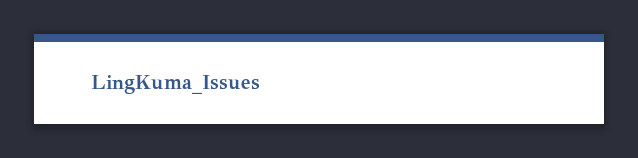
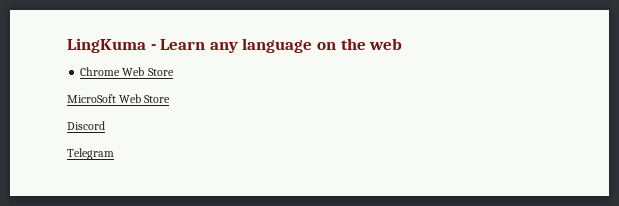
[91,75,260,94] LingKuma_Issues -> [67,38,403,53] [80,67,174,76] [67,94,171,103] [67,121,105,130] [67,148,114,160] LingKuma - Learn any language on the web // Chrome Web Store // MicroSoft Web Store // Discord // Telegram

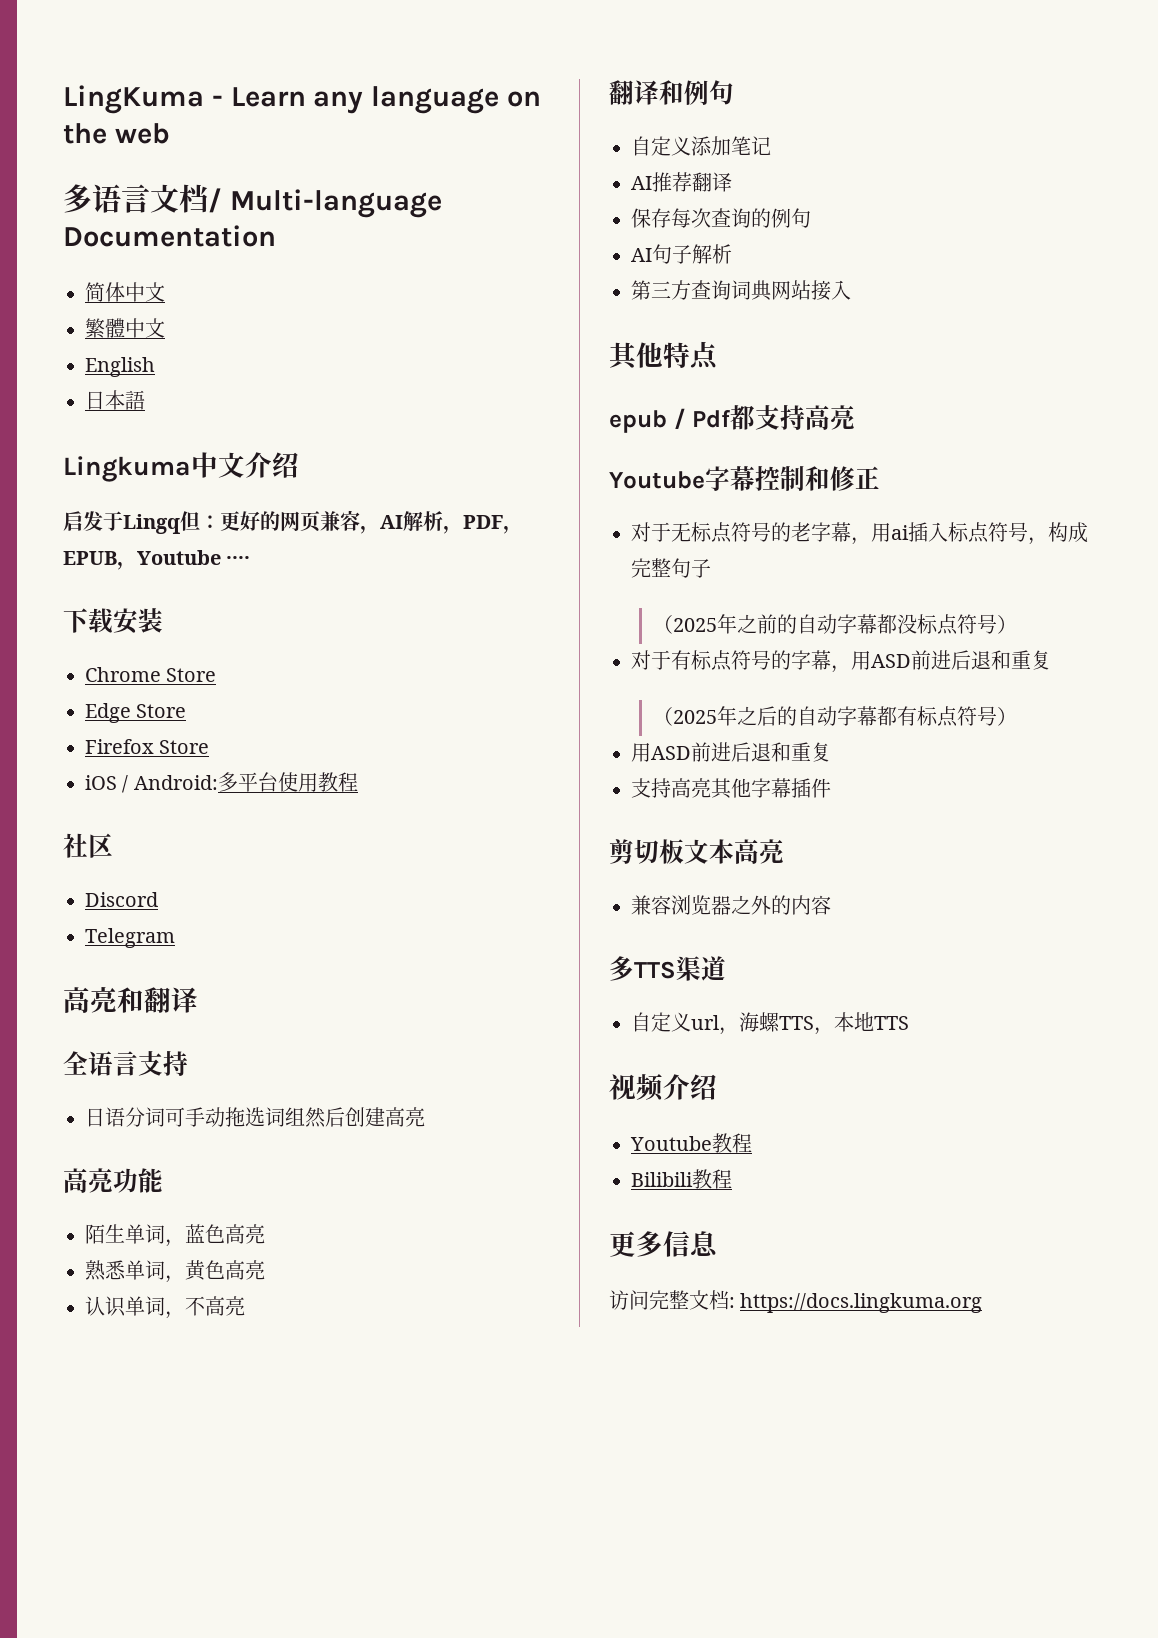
(403, 44) none -> [63,184,442,218] [63,225,276,247] [85,282,165,302] [85,318,165,338] [85,357,155,377] [85,390,145,410] [63,452,299,482] [63,510,523,534] [63,550,251,570] [63,608,163,634] // 多语言文档/ Multi-language Documentation // 简体中文 // 繁體中文 // English // 日本語 // Lingkuma中文介绍 // 启发于Lingq但：更好的网页兼容，AI解析，PDF，EPUB，Youtube ···· // 下载安装
[122,67,174,76] [67,94,171,103] [67,121,105,130] [67,148,114,160] Web Store // MicroSoft Web Store // Discord // Telegram -> [166,668,217,682] [85,703,187,723] [85,739,210,754] [85,772,358,793] [63,833,113,858] [85,892,158,907] [85,928,175,948] [63,987,198,1013] [63,1051,188,1076] [85,1107,425,1128] [63,1168,163,1193] [85,1224,265,1247] [85,1260,265,1283] [85,1296,245,1319] [609,80,734,105] [631,136,771,156] [631,172,732,192] [631,208,811,228] [631,244,732,264] [631,280,851,301] [609,341,718,370] [609,405,856,433] [609,466,880,491] [631,522,1088,545] [631,558,711,578] [653,614,1018,635] [631,650,1051,673] [653,706,1018,727] [631,742,831,762] [631,778,831,799] [609,839,784,864] [631,895,831,915] [609,956,726,981] [631,1012,909,1035] [609,1074,717,1102] [630,1133,752,1153] [631,1169,732,1189] [609,1231,719,1257] [609,1290,983,1313] Store // Edge Store // Firefox Store // iOS / Android:多平台使用教程 // 社区 // Discord // Telegram // 高亮和翻译 // 全语言支持 // 日语分词可手动拖选词组然后创建高亮 // 高亮功能 // 陌生单词，蓝色高亮 // 熟悉单词，黄色高亮 // 认识单词，不高亮 // 翻译和例句 // 自定义添加笔记 // AI推荐翻译 // 保存每次查询的例句 // AI句子解析 // 第三方查询词典网站接入 // 其他特点 // epub / Pdf都支持高亮 // Youtube字幕控制和修正 // 对于无标点符号的老字幕，用ai插入标点符号，构成完整句子 // （2025年之前的自动字幕都没标点符号） // 对于有标点符号的字幕，用ASD前进后退和重复 // （2025年之后的自动字幕都有标点符号） // 用ASD前进后退和重复 // 支持高亮其他字幕插件 // 剪切板文本高亮 // 兼容浏览器之外的内容 // 多TTS渠道 // 自定义url，海螺TTS，本地TTS // 视频介绍 // Youtube教程 // Bilibili教程 // 更多信息 // 访问完整文档: https://docs.lingkuma.org

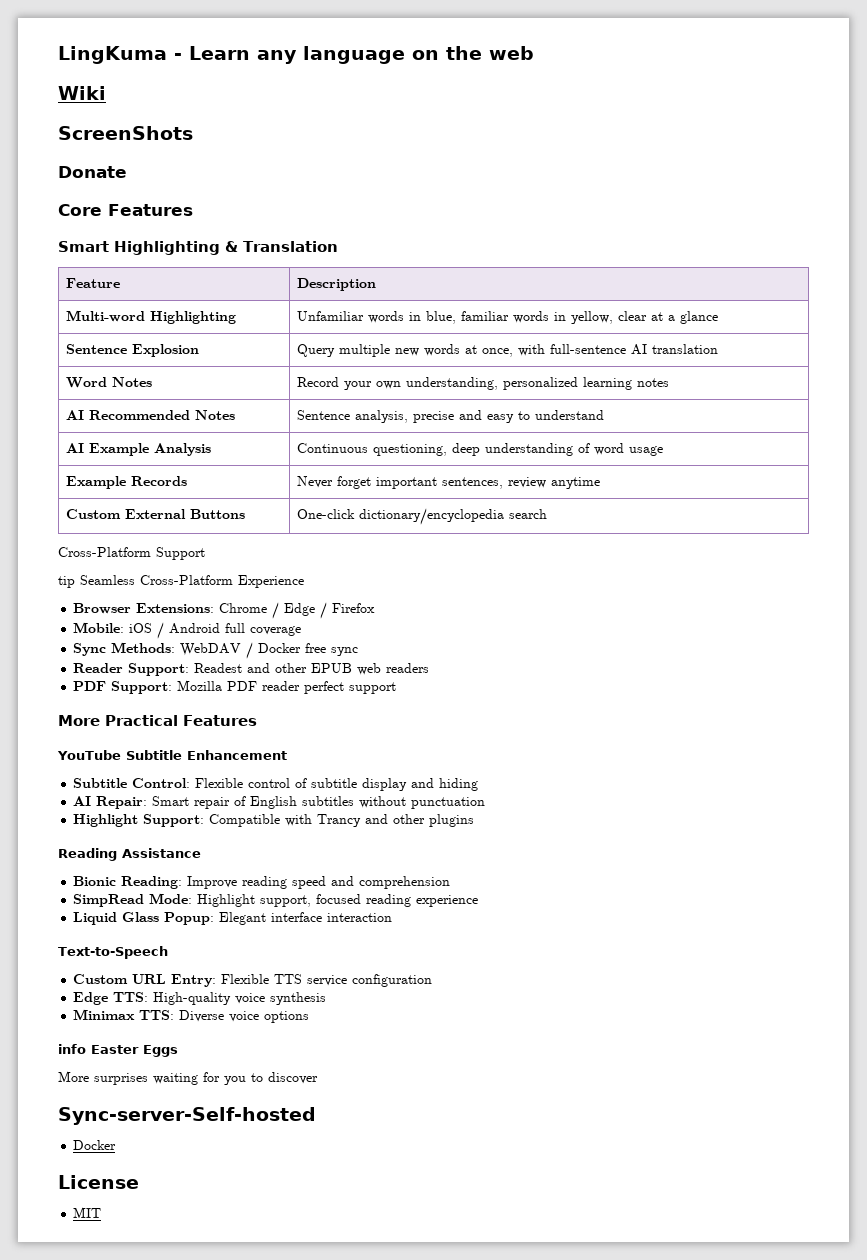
[63,184,442,218] [63,225,276,247] [85,282,165,302] [85,318,165,338] [85,357,155,377] [85,390,145,410] [63,452,299,482] [63,510,523,534] [63,550,251,570] [63,608,163,634] [85,667,217,682] [85,703,187,723] [85,739,210,754] [85,772,358,793] [63,833,113,858] [85,892,158,907] [85,928,175,948] [63,987,198,1013] [63,1051,188,1076] [85,1107,425,1128] [63,1168,163,1193] [85,1224,265,1247] [85,1260,265,1283] [85,1296,245,1319] [609,80,734,105] [631,136,771,156] [631,172,732,192] [631,208,811,228] [631,244,732,264] [631,280,851,301] [609,341,718,370] [609,405,856,433] [609,466,880,491] [631,522,1088,545] [631,558,711,578] [653,614,1018,635] [631,650,1051,673] [653,706,1018,727] [631,742,831,762] [631,778,831,799] [609,839,784,864] [631,895,831,915] [609,956,726,981] [631,1012,909,1035] [609,1074,717,1102] [630,1133,752,1153] [631,1169,732,1189] [609,1231,719,1257] [609,1290,983,1313] 多语言文档/ Multi-language Documentation // 简体中文 // 繁體中文 // English // 日本語 // Lingkuma中文介绍 // 启发于Lingq但：更好的网页兼容，AI解析，PDF，EPUB，Youtube ···· // 下载安装 // Chrome Store // Edge Store // Firefox Store // iOS / Android:多平台使用教程 // 社区 // Discord // Telegram // 高亮和翻译 // 全语言支持 // 日语分词可手动拖选词组然后创建高亮 // 高亮功能 // 陌生单词，蓝色高亮 // 熟悉单词，黄色高亮 // 认识单词，不高亮 // 翻译和例句 // 自定义添加笔记 // AI推荐翻译 // 保存每次查询的例句 // AI句子解析 // 第三方查询词典网站接入 // 其他特点 // epub / Pdf都支持高亮 // Youtube字幕控制和修正 // 对于无标点符号的老字幕，用ai插入标点符号，构成完整句子 // （2025年之前的自动字幕都没标点符号） // 对于有标点符号的字幕，用ASD前进后退和重复 // （2025年之后的自动字幕都有标点符号） // 用ASD前进后退和重复 // 支持高亮其他字幕插件 // 剪切板文本高亮 // 兼容浏览器之外的内容 // 多TTS渠道 // 自定义url，海螺TTS，本地TTS // 视频介绍 // Youtube教程 // Bilibili教程 // 更多信息 // 访问完整文档: https://docs.lingkuma.org -> [58,86,106,100] [58,126,193,140] [58,166,127,178] [58,204,193,216] [58,241,338,255] [65,278,120,288] [296,278,376,291] [65,310,236,324] [296,311,718,324] [65,344,199,357] [296,344,718,357] [65,377,152,388] [296,377,669,390] [65,410,235,420] [296,410,604,423] [65,443,211,456] [296,443,663,456] [65,476,187,489] [296,476,600,489] [65,509,245,519] [296,508,547,525] [58,547,205,560] [58,575,304,588] [73,602,376,619] [73,622,302,639] [73,642,359,659] [73,663,430,676] [73,680,397,694] [58,715,257,726] [57,750,287,760] [73,778,479,791] [73,796,486,809] [73,814,475,827] [58,848,201,861] [73,876,451,889] [73,893,479,907] [73,912,393,925] [58,946,168,959] [73,974,433,987] [73,992,327,1005] [73,1009,310,1023] [58,1044,178,1057] [58,1071,318,1085] [58,1107,316,1125] [73,1140,117,1150] [58,1175,139,1189] [73,1207,102,1218] Wiki // ScreenShots // Donate // Core Features // Smart Highlighting & Translation // Feature | Description // Multi-word Highlighting | Unfamiliar words in blue, familiar words in yellow, clear at a glance // Sentence Explosion | Query multiple new words at once, with full-sentence AI translation // Word Notes | Record your own understanding, personalized learning notes // AI Recommended Notes | Sentence analysis, precise and easy to understand // AI Example Analysis | Continuous questioning, deep understanding of word usage // Example Records | Never forget important sentences, review anytime // Custom External Buttons | One-click dictionary/encyclopedia search // Cross-Platform Support // tip Seamless Cross-Platform Experience // Browser Extensions: Chrome / Edge / Firefox // Mobile: iOS / Android full coverage // Sync Methods: WebDAV / Docker free sync // Reader Support: Readest and other EPUB web readers // PDF Support: Mozilla PDF reader perfect support // More Practical Features // YouTube Subtitle Enhancement // Subtitle Control: Flexible control of subtitle display and hiding // AI Repair: Smart repair of English subtitles without punctuation // Highlight Support: Compatible with Trancy and other plugins // Reading Assistance // Bionic Reading: Improve reading speed and comprehension // SimpRead Mode: Highlight support, focused reading experience // Liquid Glass Popup: Elegant interface interaction // Text-to-Speech // Custom URL Entry: Flexible TTS service configuration // Edge TTS: High-quality voice synthesis // Minimax TTS: Diverse voice options // info Easter Eggs // More surprises waiting for you to discover // Sync-server-Self-hosted // Docker // License // MIT

